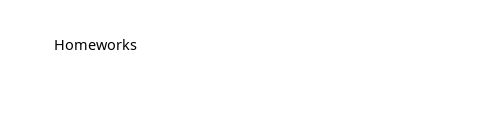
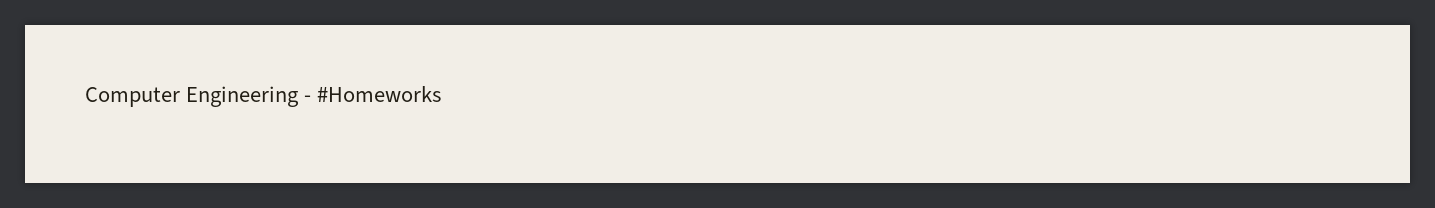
[54,39,137,50] Homeworks -> [85,86,442,107] Computer Engineering - #Homeworks

